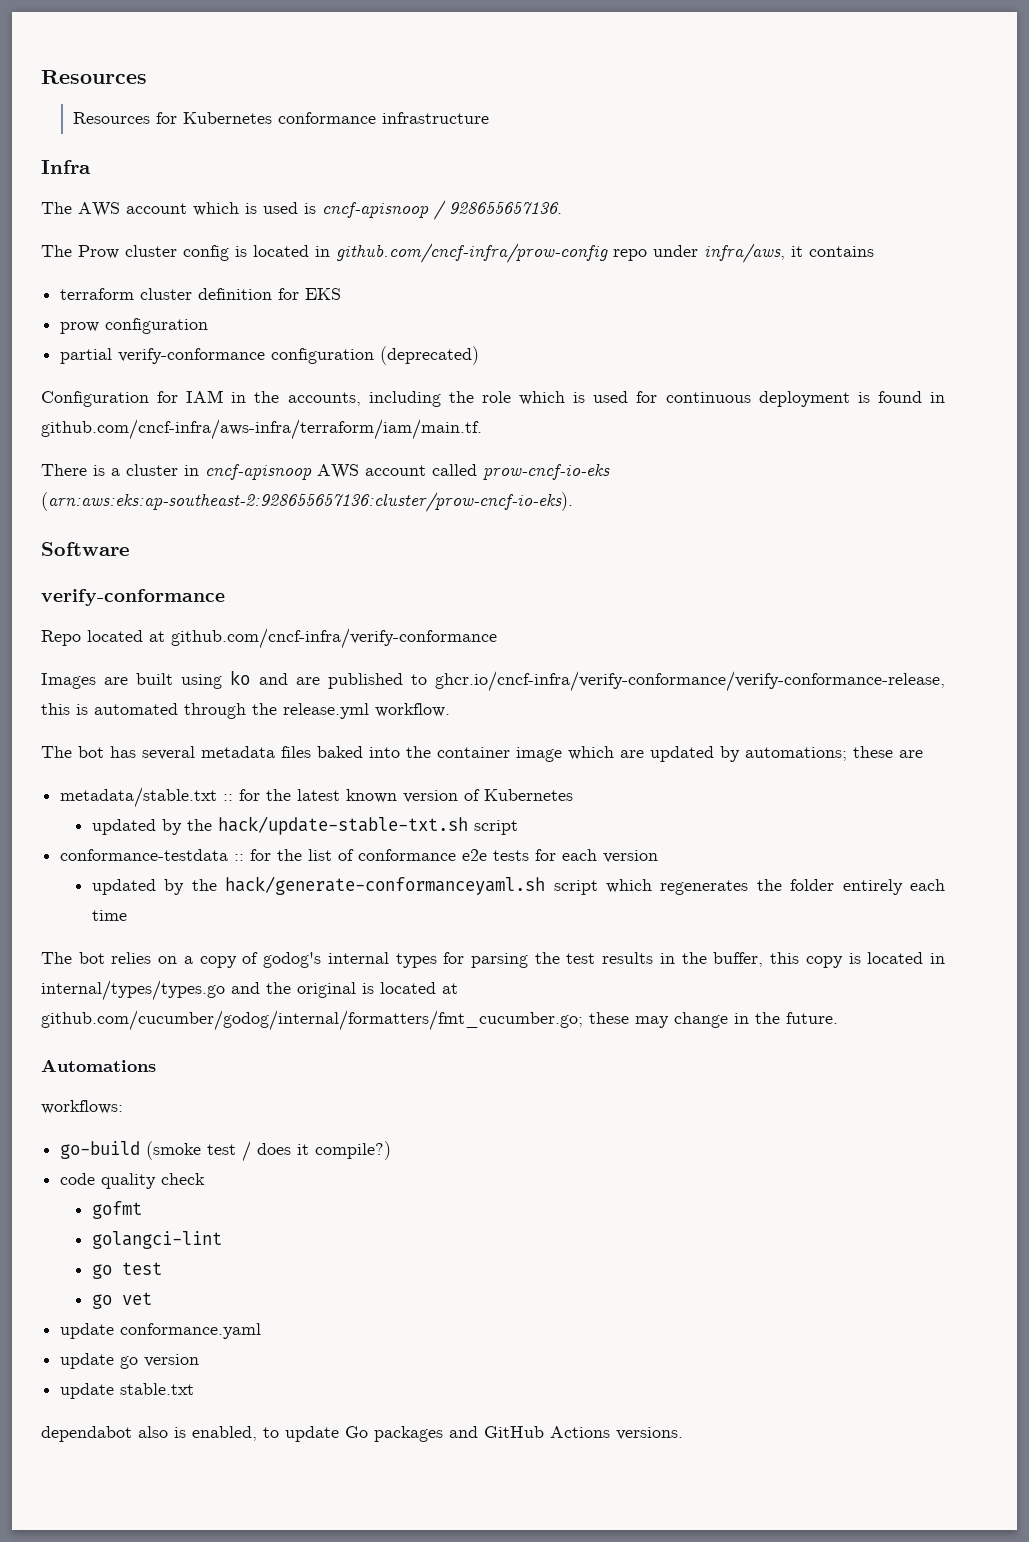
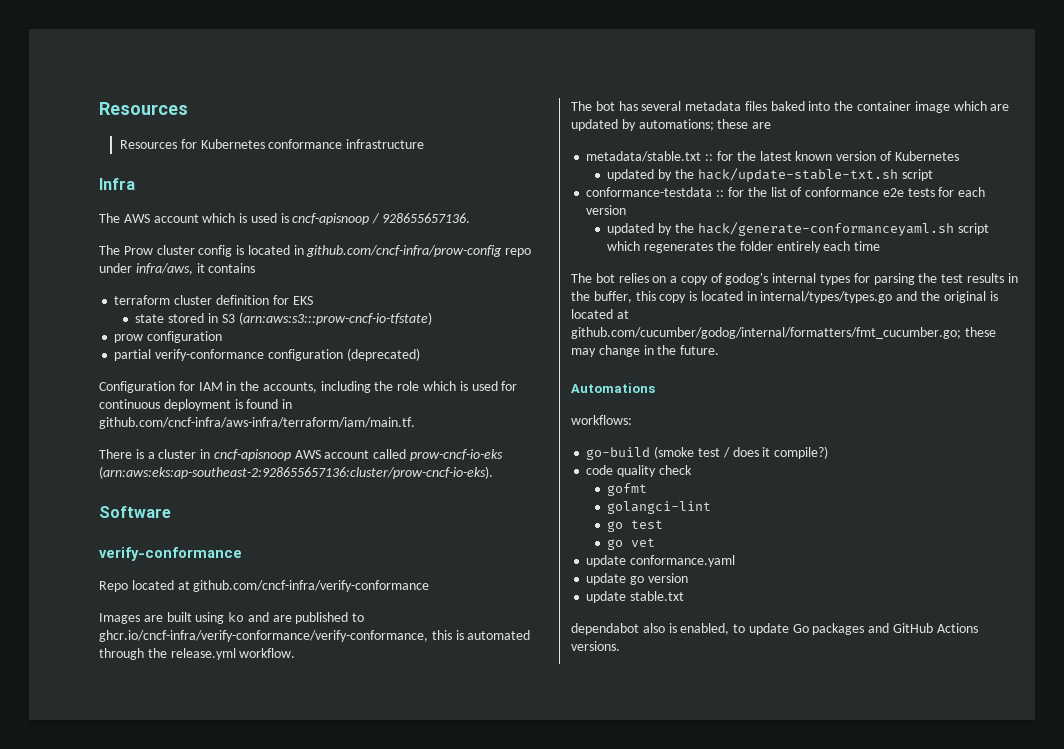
(342, 294) none -> [135,312,432,325] // state stored in S3 (arn:aws:s3:::prow-cncf-io-tfstate)
[434,671,945,692] ghcr.io/cncf-infra/verify-conformance/verify-conformance-release, -> [99,630,428,642] ghcr.io/cncf-infra/verify-conformance/verify-conformance,

